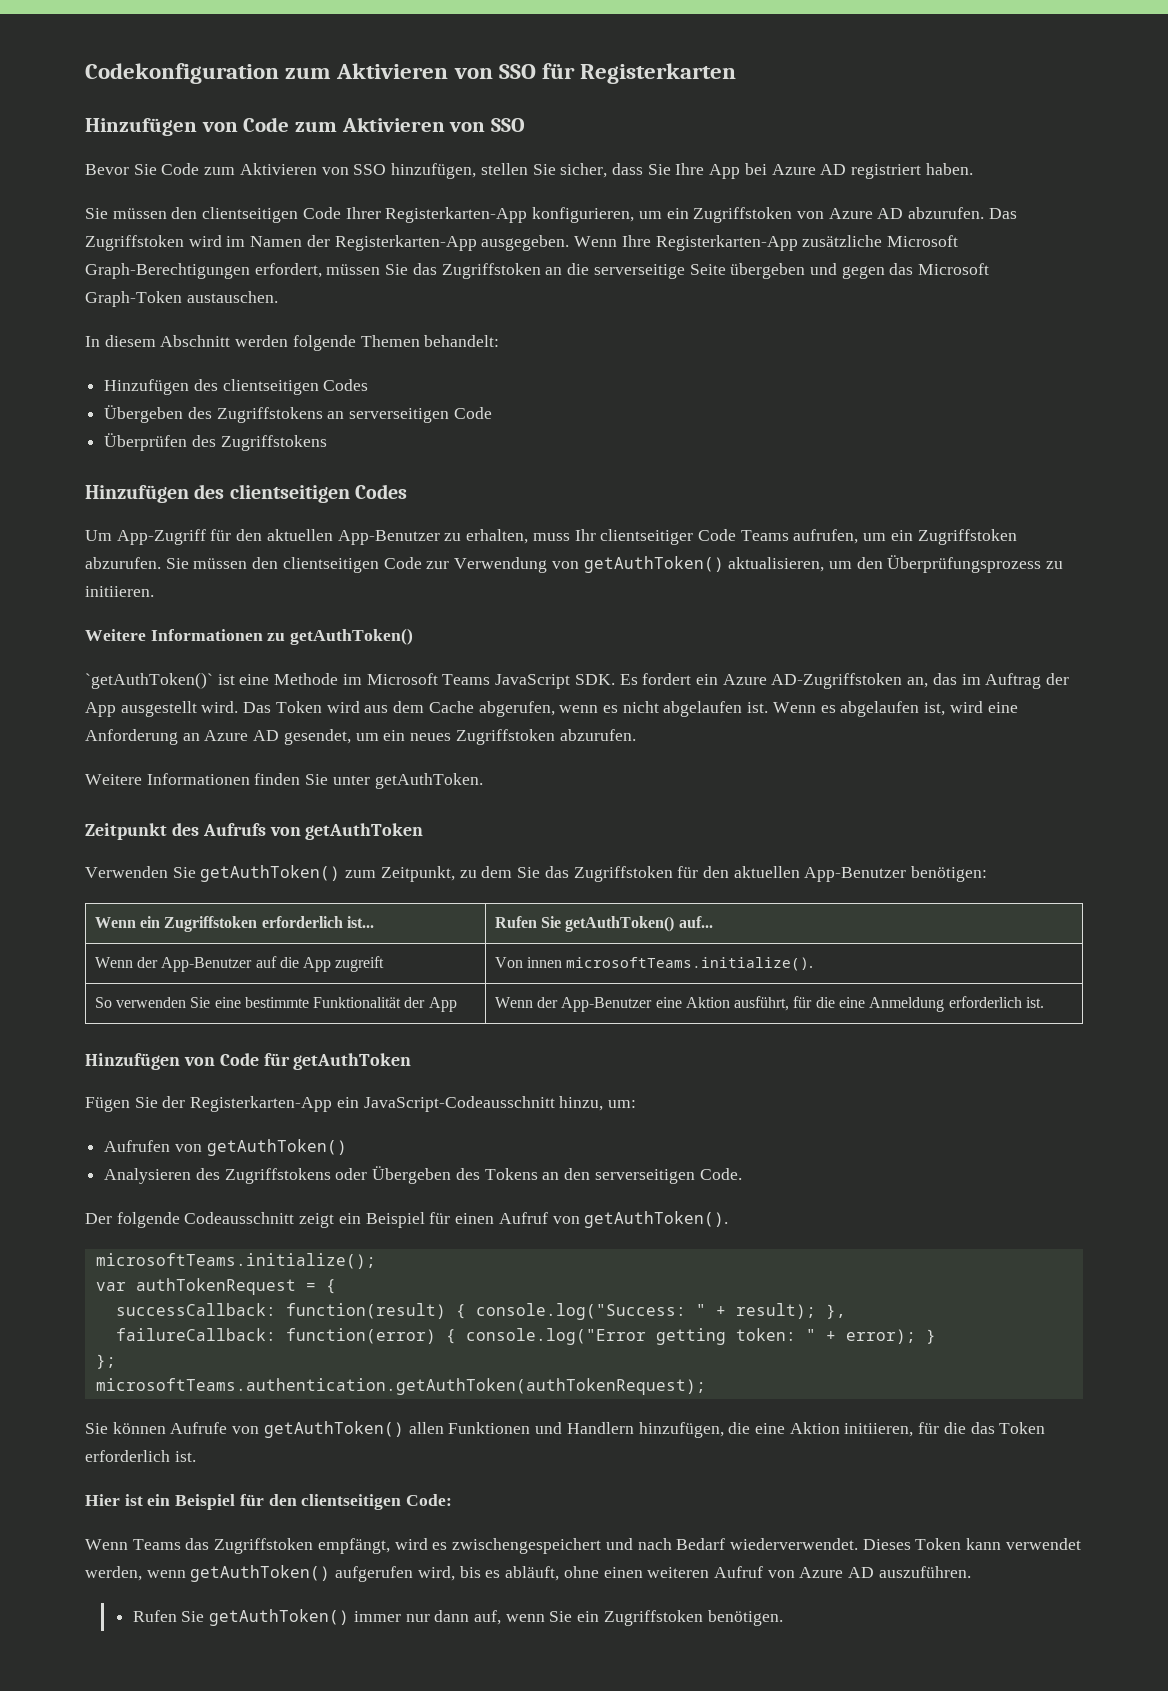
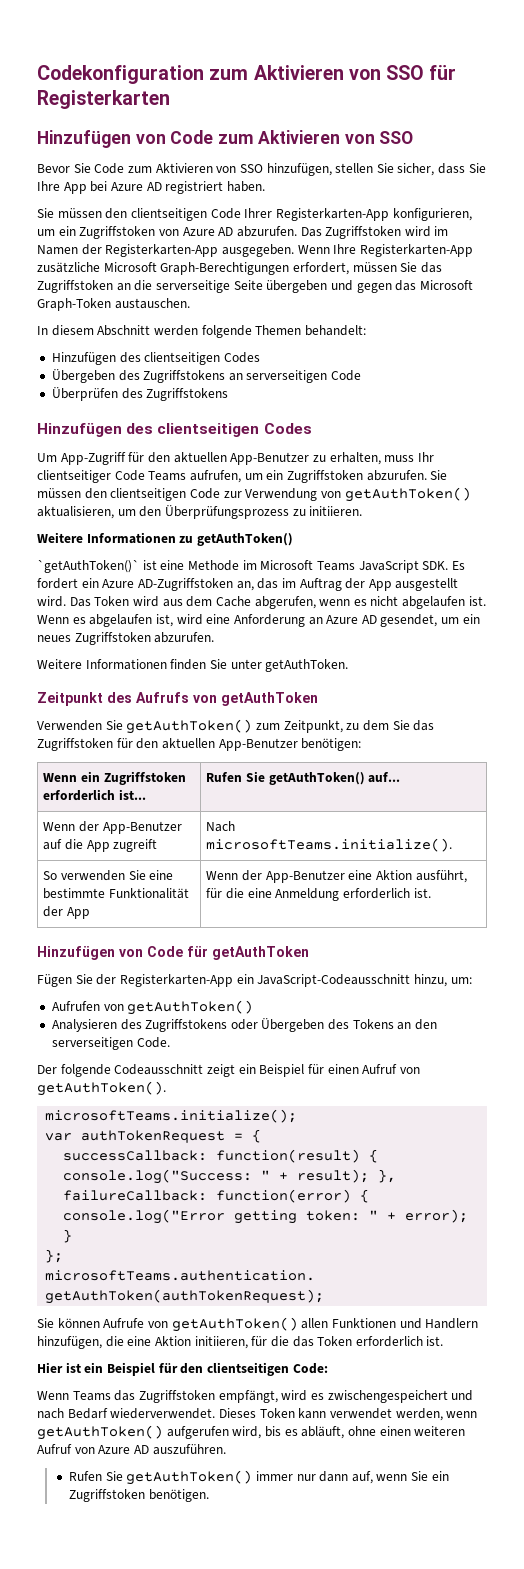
[494,957,562,968] Von innen -> [206,821,236,832] Nach

